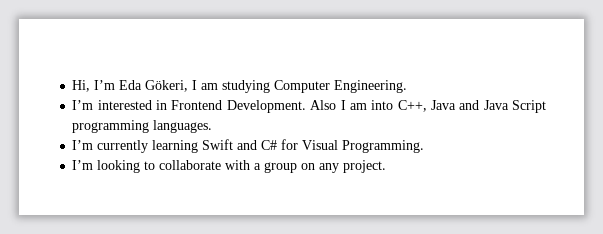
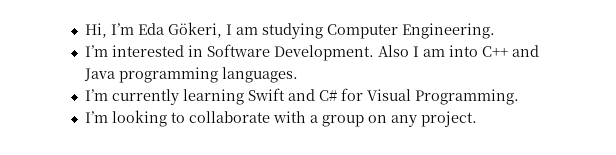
[171,100,223,110] Frontend -> [206,44,270,57] Software
[397,100,456,112] C++, Java -> [481,46,508,57] C++
[512,100,547,113] Script -> (115, 74) none

